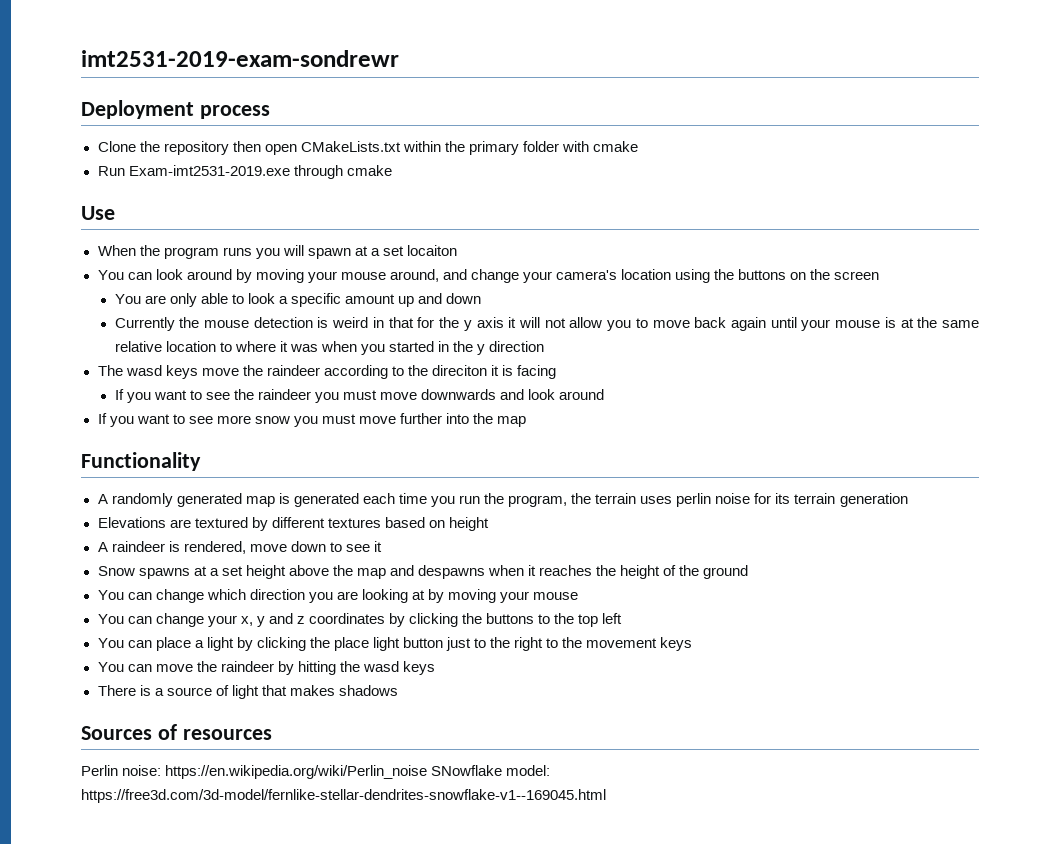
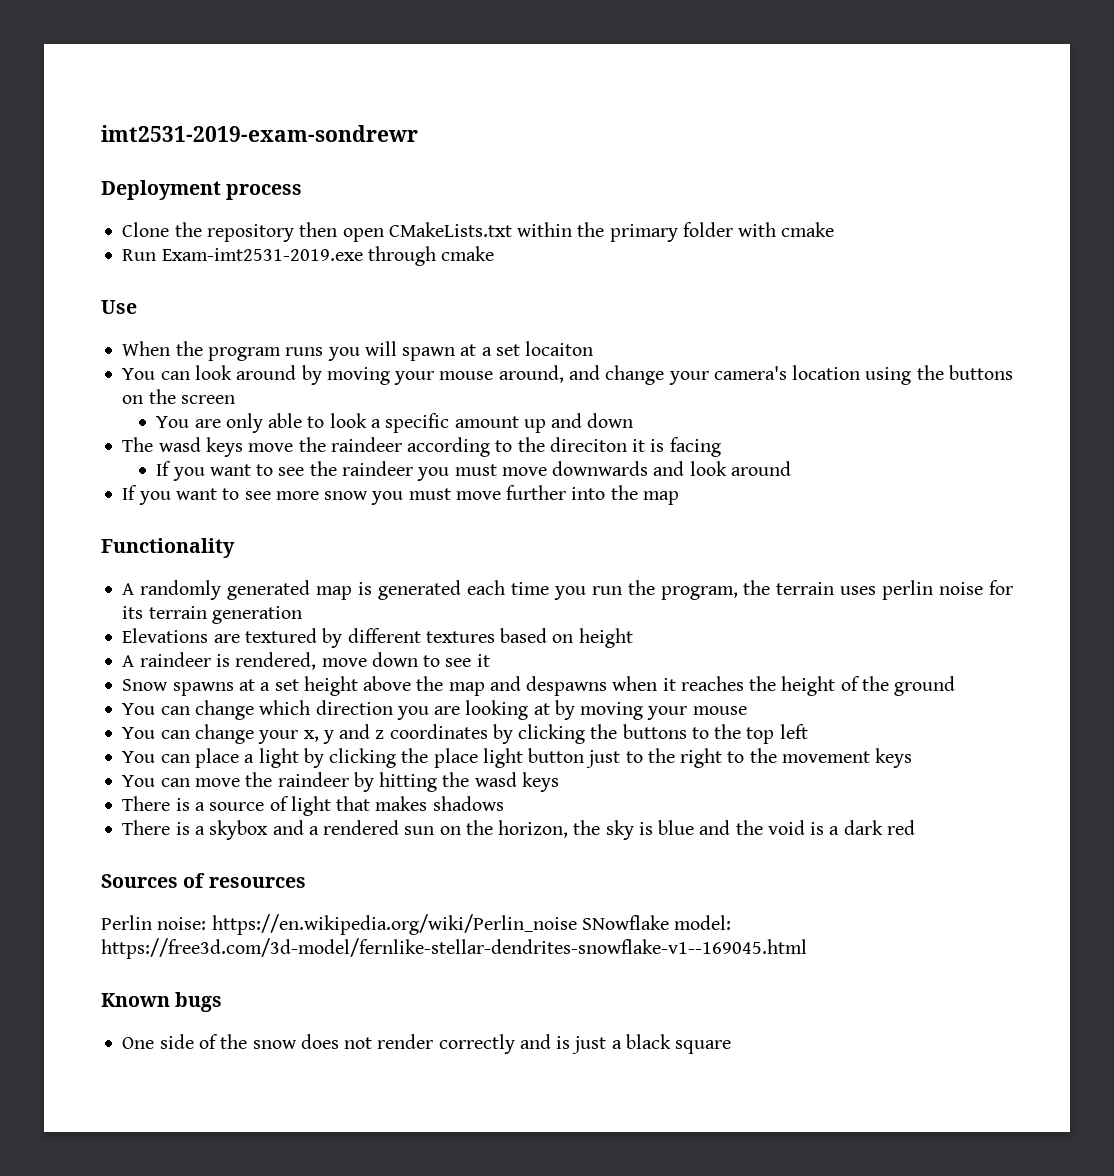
[114,317,980,331] [114,341,545,355] // Currently the mouse detection is weird in that for the y axis it will not allow you to move back again until your mouse is at the same relative location to where it was when you started in the y direction -> (634, 420) none
(398, 690) none -> [122,820,916,840] // There is a skybox and a rendered sun on the horizon, the sky is blue and the void is a dark red
(606, 796) none -> [101,992,223,1012] [122,1034,732,1054] // Known bugs // One side of the snow does not render correctly and is just a black square

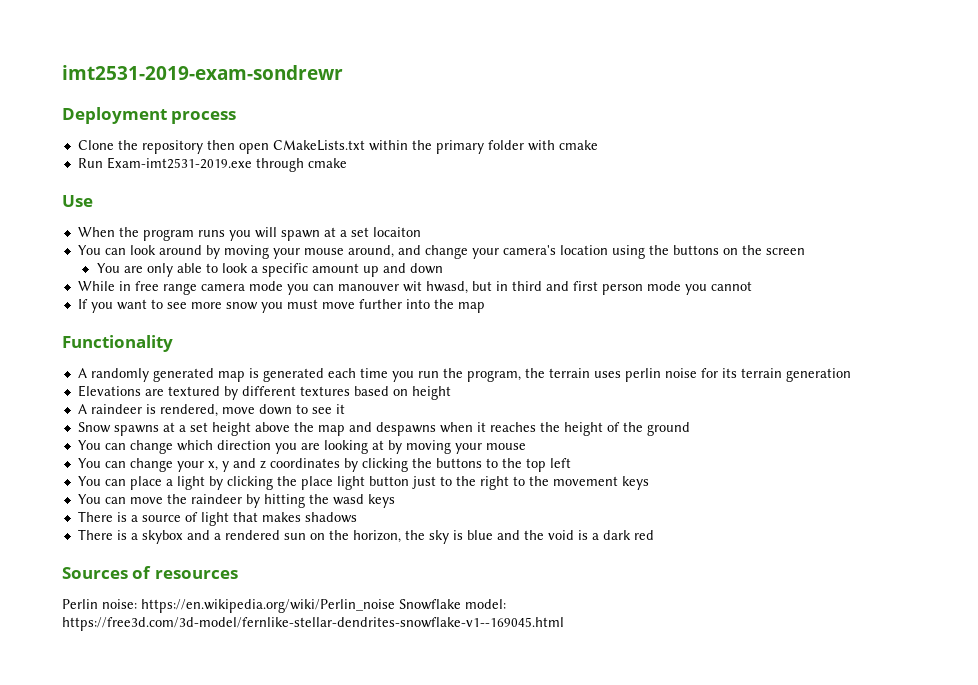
[122,437,721,457] [156,461,791,481] The wasd keys move the raindeer according to the direciton it is facing // If you want to see the raindeer you must move downwards and look around -> [77,281,752,295] While in free range camera mode you can manouver wit hwasd, but in third and first person mode you cannot
[581,915,669,930] SNowflake -> [399,599,461,610] Snowflake
[101,992,223,1012] [122,1034,732,1054] // Known bugs // One side of the snow does not render correctly and is just a black square -> (564, 624) none

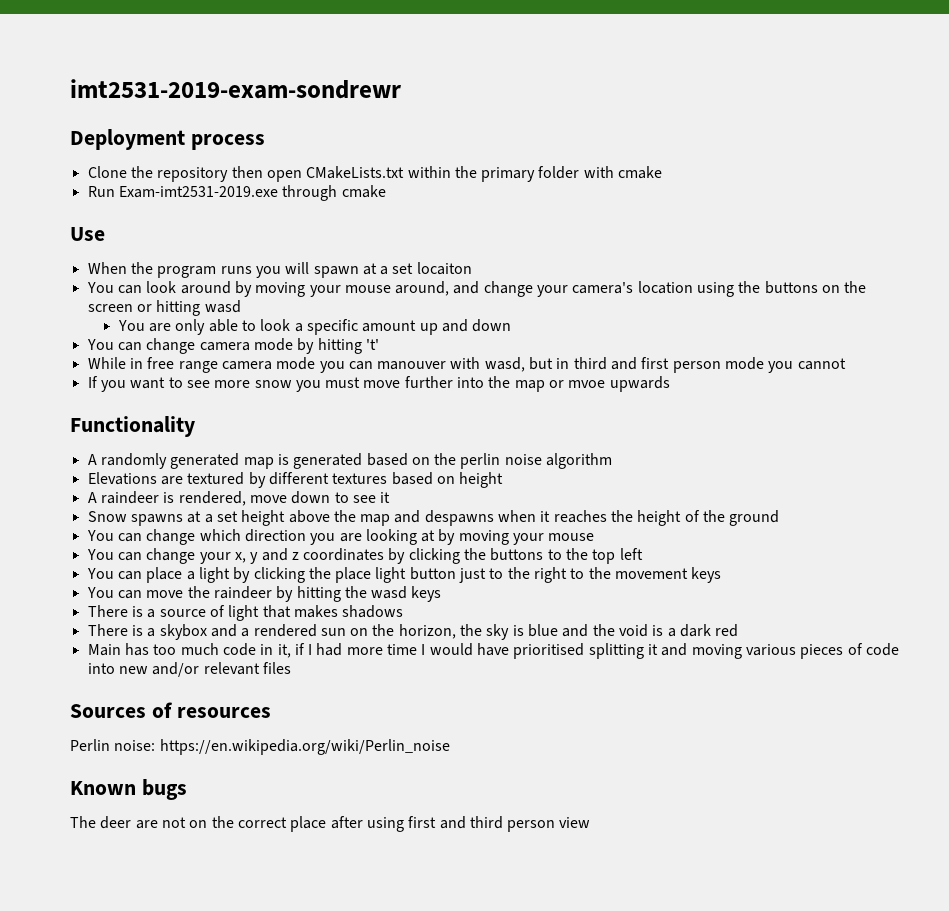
(805, 251) none -> [136,300,241,316] or hitting wasd
(443, 268) none -> [86,338,379,354] // You can change camera mode by hitting 't'
[402,281,468,294] wit hwasd, -> [450,357,525,372] with wasd,
(485, 307) none -> [549,376,670,392] or mvoe upwards
[327,368,851,382] each time you run the program, the terrain uses perlin noise for its terrain generation -> [366,453,613,469] based on the perlin noise algorithm
(654, 535) none -> [87,643,899,659] [87,662,291,677] // Main has too much code in it, if I had more time I would have prioritised splitting it and moving various pieces of code into new and/or relevant files
[399,599,506,610] [62,617,564,631] Snowflake model: https://free3d.com/3d-model/fernlike-stellar-dendrites-snowflake-v1--169045.html -> [70,779,187,800] [70,816,591,832] // Known bugs // The deer are not on the correct place after using first and third person view

